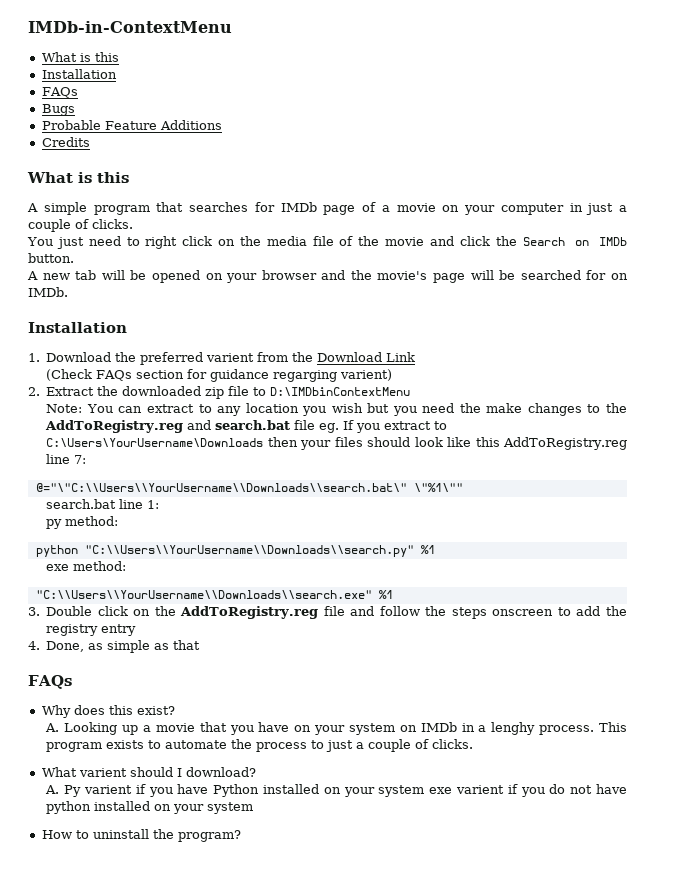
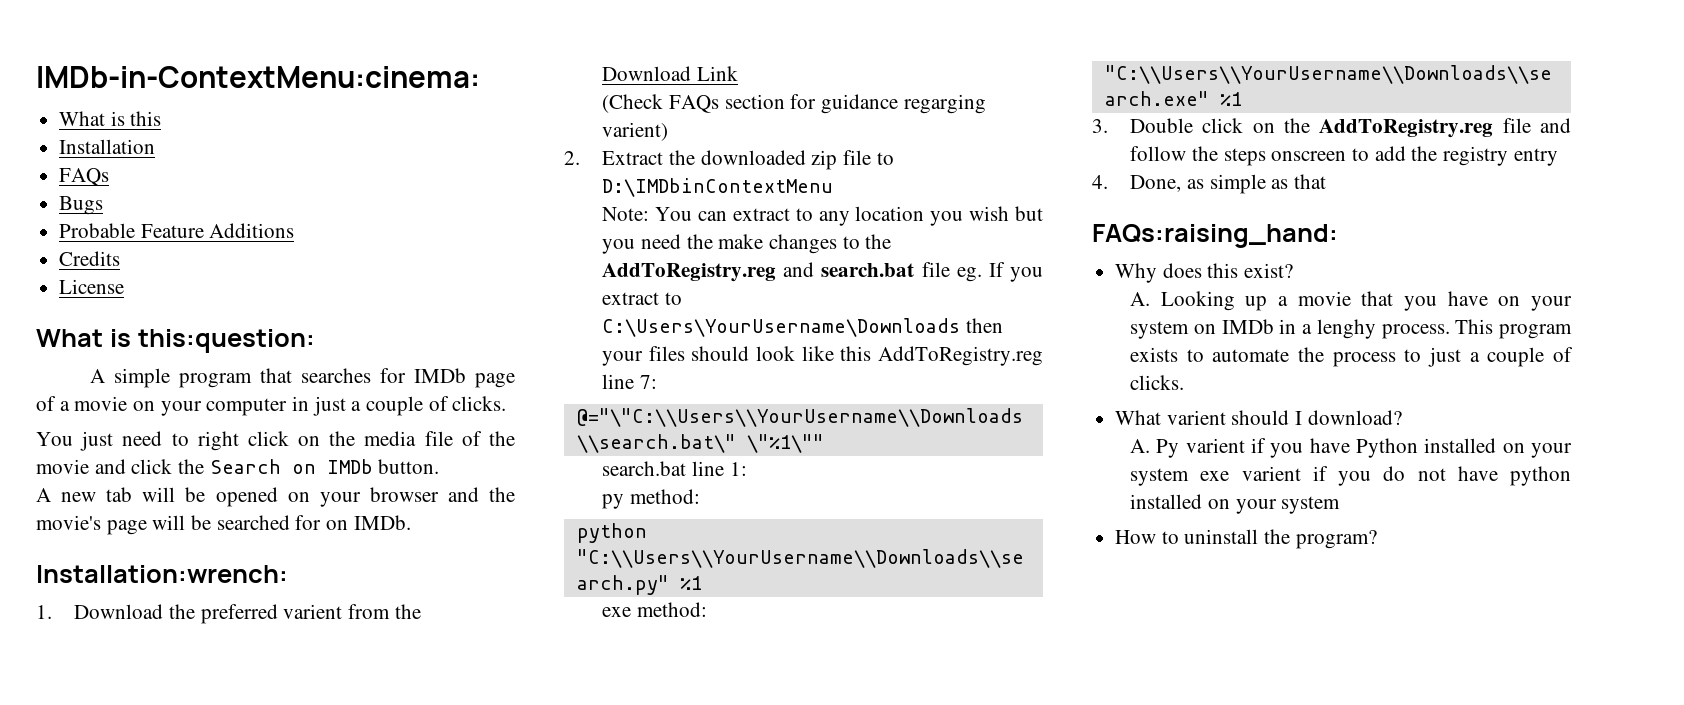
[28,21,232,33] IMDb-in-ContextMenu -> [36,66,480,88] IMDb-in-ContextMenu:cinema:
[27,172,129,183] // What is this -> [59,279,125,294] [36,329,315,353] // License // What is this:question:
[28,322,127,333] Installation -> [36,565,288,583] Installation:wrench:
[28,675,72,689] FAQs -> [1092,224,1338,248] FAQs:raising_hand:

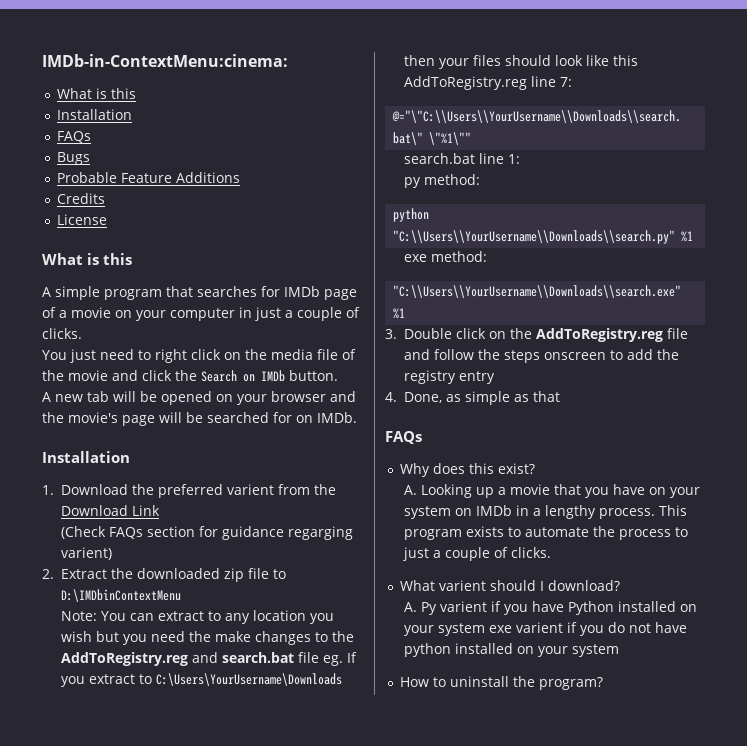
[137,329,315,353] this:question: -> [103,253,133,265] this
[36,565,288,583] Installation:wrench: -> [42,451,130,463] Installation
[1092,224,1338,248] FAQs:raising_hand: -> [385,431,422,444] FAQs
[1316,319,1376,339] lenghy -> [544,505,596,519] lengthy

